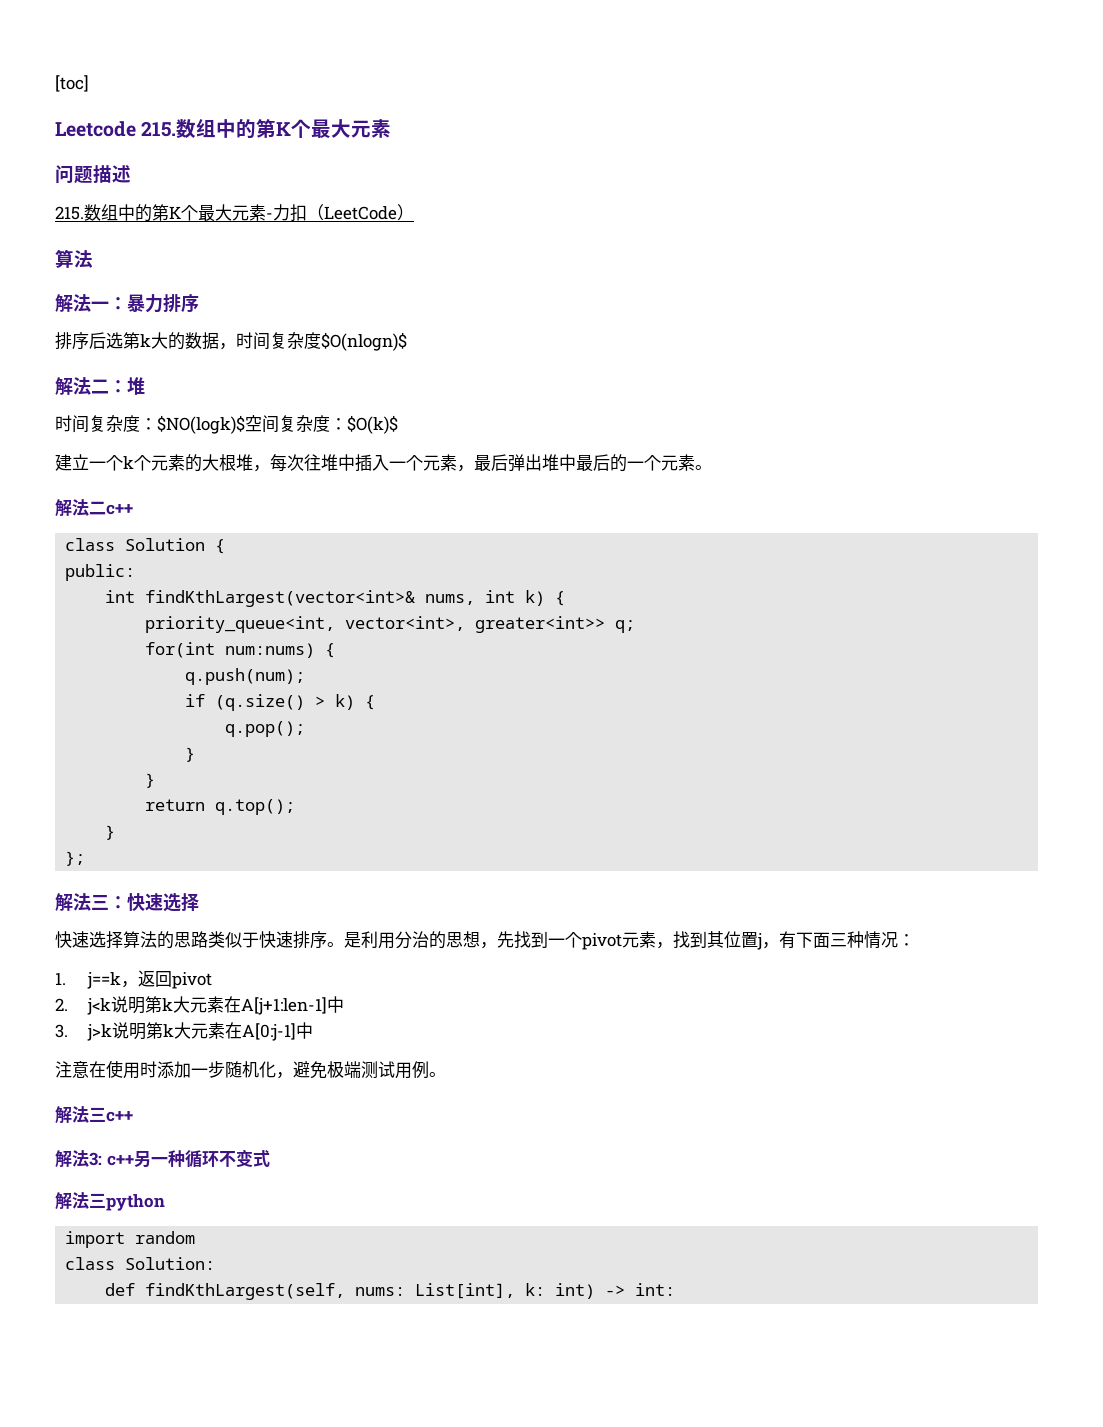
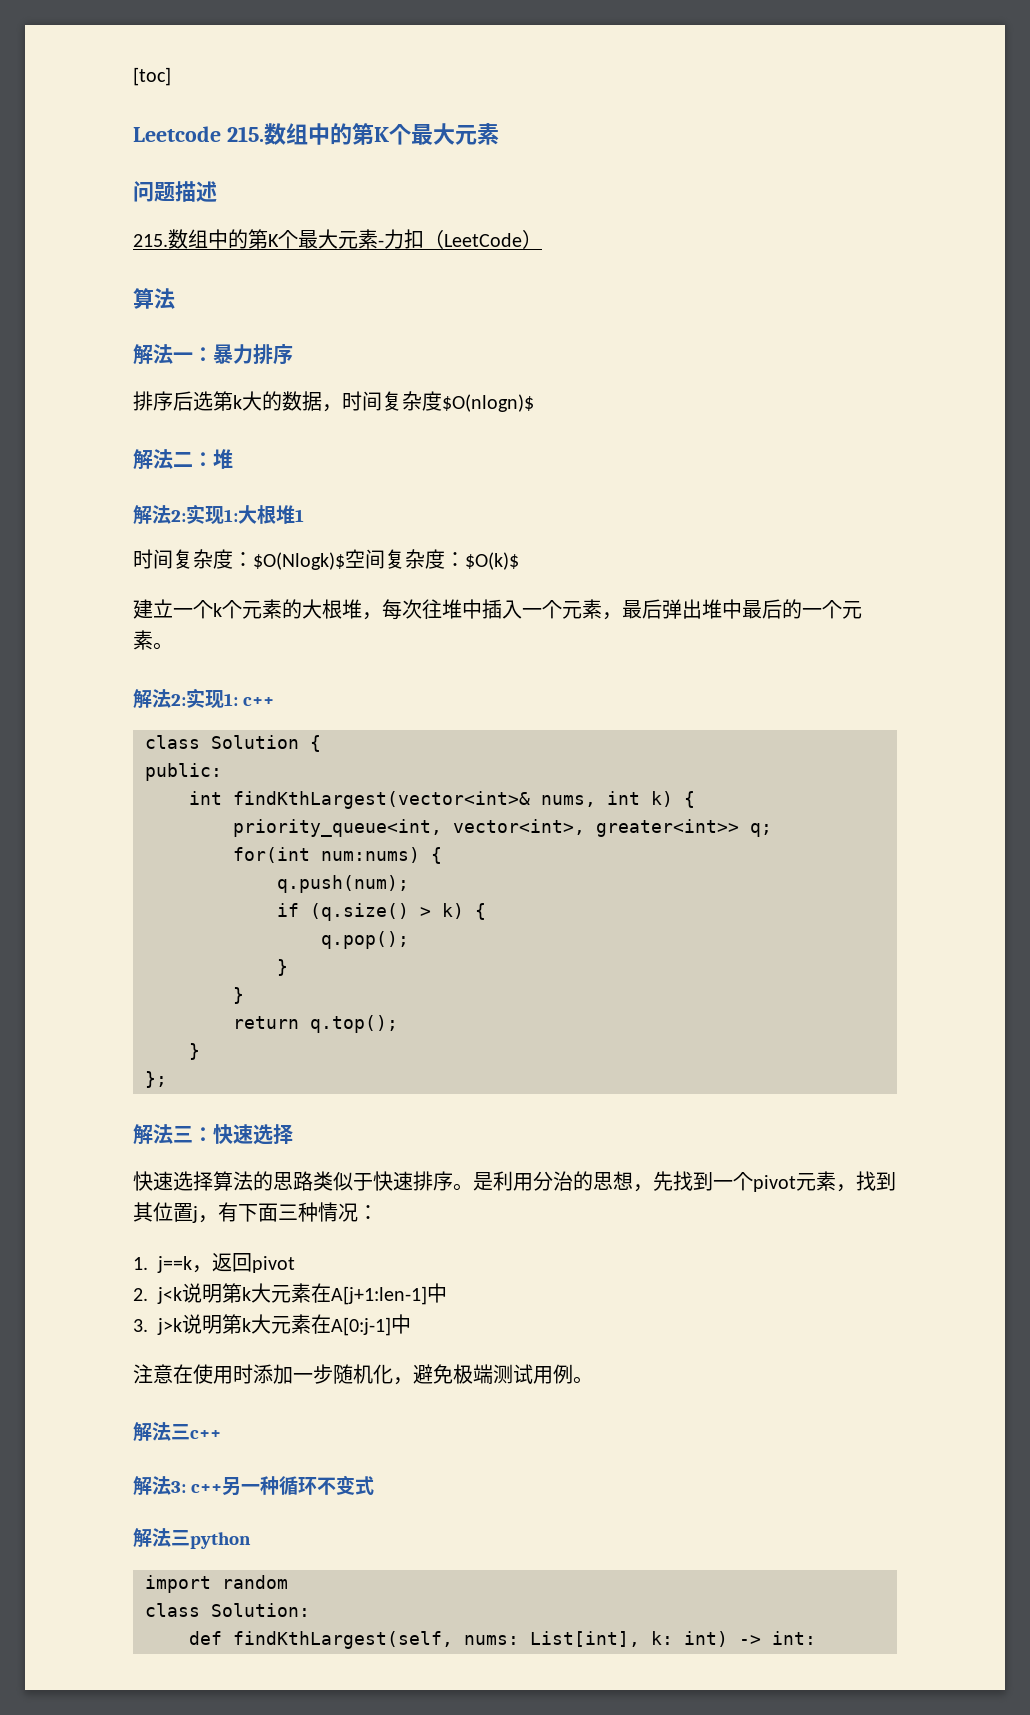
(145, 386) none -> [133,504,304,525] // 解法2:实现1:大根堆1
[157,415,245,434] $NO(logk)$ -> [253,552,345,570] $O(Nlogk)$
[89,501,106,515] 二 -> [171,688,238,709] 2:实现1:

